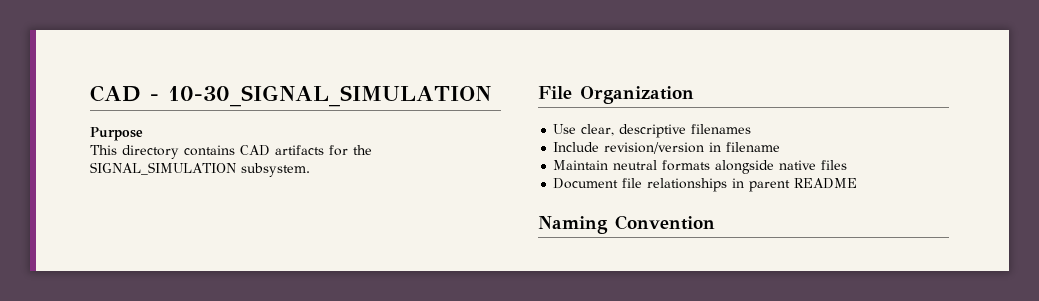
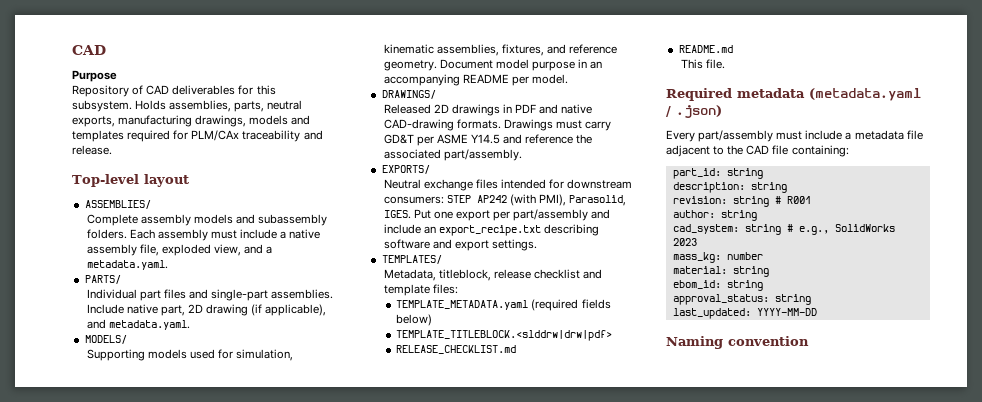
[90,85,491,107] CAD - 10-30_SIGNAL_SIMULATION -> [72,45,106,55] CAD
[90,145,372,159] [90,162,310,177] [538,86,694,104] [553,124,752,138] [553,142,781,154] [553,160,848,174] [553,178,858,192] This directory contains CAD artifacts for the SIGNAL_SIMULATION subsystem. // File Organization // Use clear, descriptive filenames // Include revision/version in filename // Maintain neutral formats alongside native files // Document file relationships in parent README -> [72,85,276,97] [72,100,303,112] [72,115,311,127] [72,130,323,142] [72,145,112,155] [72,174,189,187] [84,200,151,209] [86,214,328,226] [86,229,321,241] [86,244,273,256] [86,260,168,270] [84,275,121,284] [86,289,334,301] [86,304,327,316] [86,319,190,330] [84,335,127,344] [86,349,294,361] [383,44,618,56] [383,59,603,71] [383,74,568,86] [381,90,436,99] [383,104,593,116] [383,119,612,131] [383,134,593,146] [383,149,522,161] [381,165,430,174] [383,179,633,191] [383,194,627,206] [383,209,611,221] [383,224,599,236] [383,239,537,251] [381,255,442,264] [383,269,603,281] [383,284,458,296] [396,299,611,311] [396,314,433,326] [396,330,613,341] [396,345,517,354] [678,45,733,53] [680,59,725,69] [666,88,921,101] [666,105,722,118] [666,130,923,142] [666,145,849,157] [672,168,763,179] [672,182,787,193] [672,196,811,207] [672,210,757,221] [672,224,895,235] [672,238,697,246] [672,252,763,263] [672,266,769,277] [672,280,763,291] [672,294,811,305] [672,308,817,319] Repository of CAD deliverables for this subsystem. Holds assemblies, parts, neutral exports, manufacturing drawings, models and templates required for PLM/CAx traceability and release. // Top-level layout // ASSEMBLIES/ // Complete assembly models and subassembly folders. Each assembly must include a native assembly file, exploded view, and a metadata.yaml. // PARTS/ // Individual part files and single-part assemblies. Include native part, 2D drawing (if applicable), and metadata.yaml. // MODELS/ // Supporting models used for simulation, kinematic assemblies, fixtures, and reference geometry. Document model purpose in an accompanying README per model. // DRAWINGS/ // Released 2D drawings in PDF and native CAD-drawing formats. Drawings must carry GD&T per ASME Y14.5 and reference the associated part/assembly. // EXPORTS/ // Neutral exchange files intended for downstream consumers: STEP AP242 (with PMI), Parasolid, IGES. Put one export per part/assembly and include an export_recipe.txt describing software and export settings. // TEMPLATES/ // Metadata, titleblock, release checklist and template files: // TEMPLATE_METADATA.yaml (required fields below) // TEMPLATE_TITLEBLOCK.<slddrw|drw|pdf> // RELEASE_CHECKLIST.md // README.md // This file. // Required metadata (metadata.yaml / .json) // Every part/assembly must include a metadata file adjacent to the CAD file containing: // part_id: string // description: string // revision: string # R001 // author: string // cad_system: string # e.g., SolidWorks 2023 // mass_kg: number // material: string // ebom_id: string // approval_status: string // last_updated: YYYY-MM-DD
[615,215,715,230] Convention -> [728,336,809,346] convention

